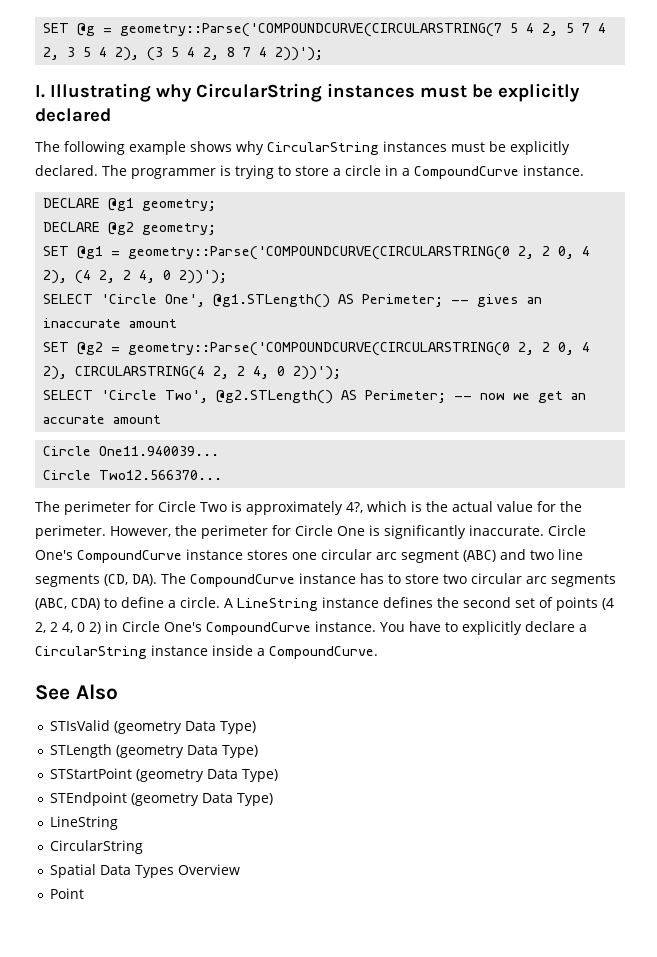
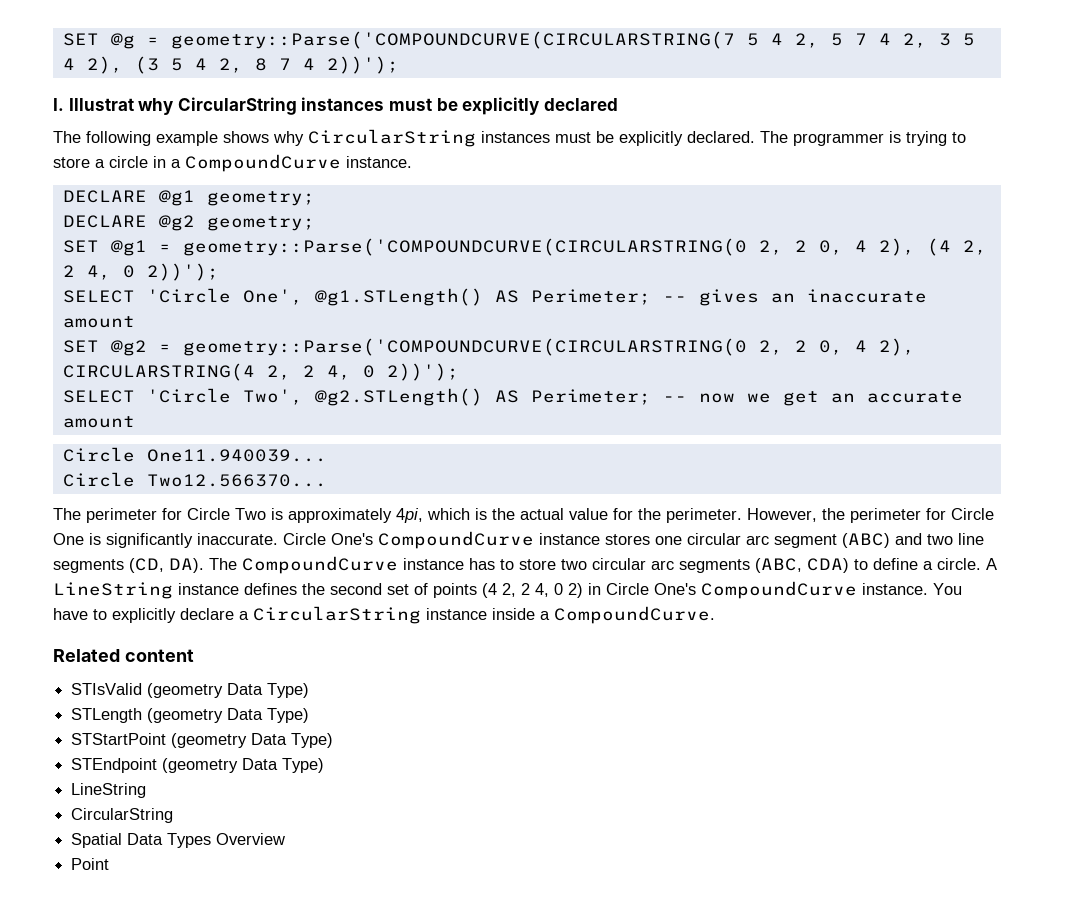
[50,83,151,102] Illustrating -> [68,98,134,111] Illustrat
[346,502,363,513] 4?, -> [396,508,423,523] 4pi,
[35,684,118,700] See Also -> [53,649,194,662] Related content

